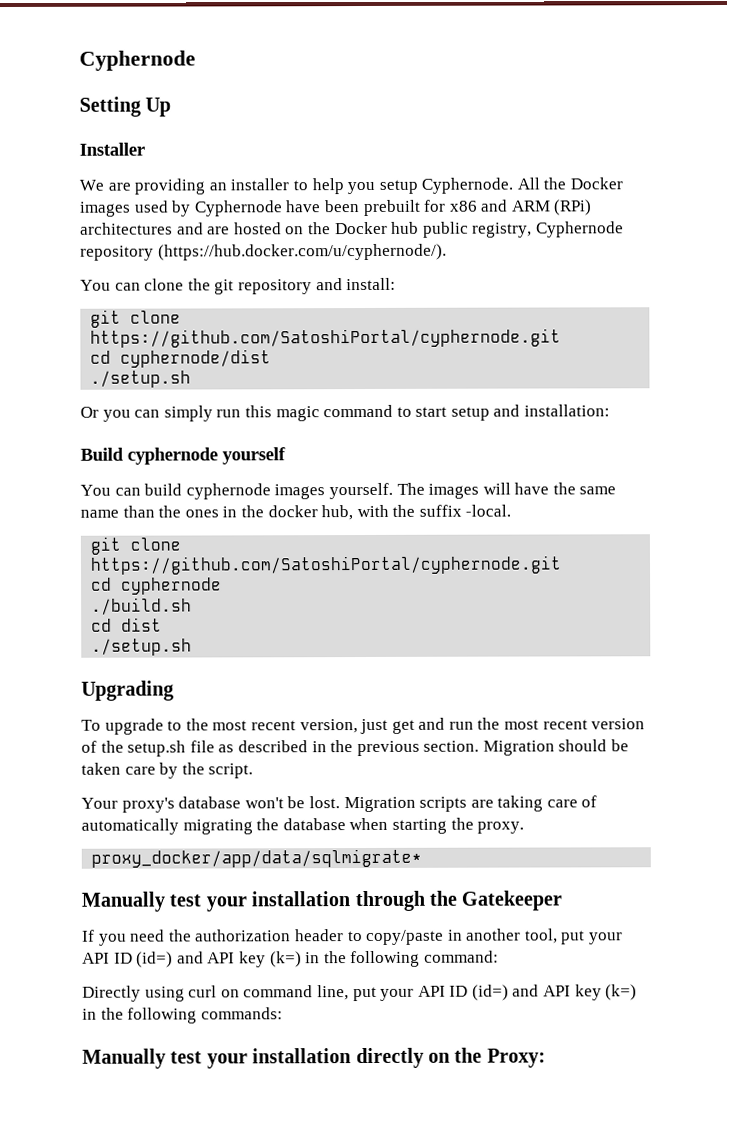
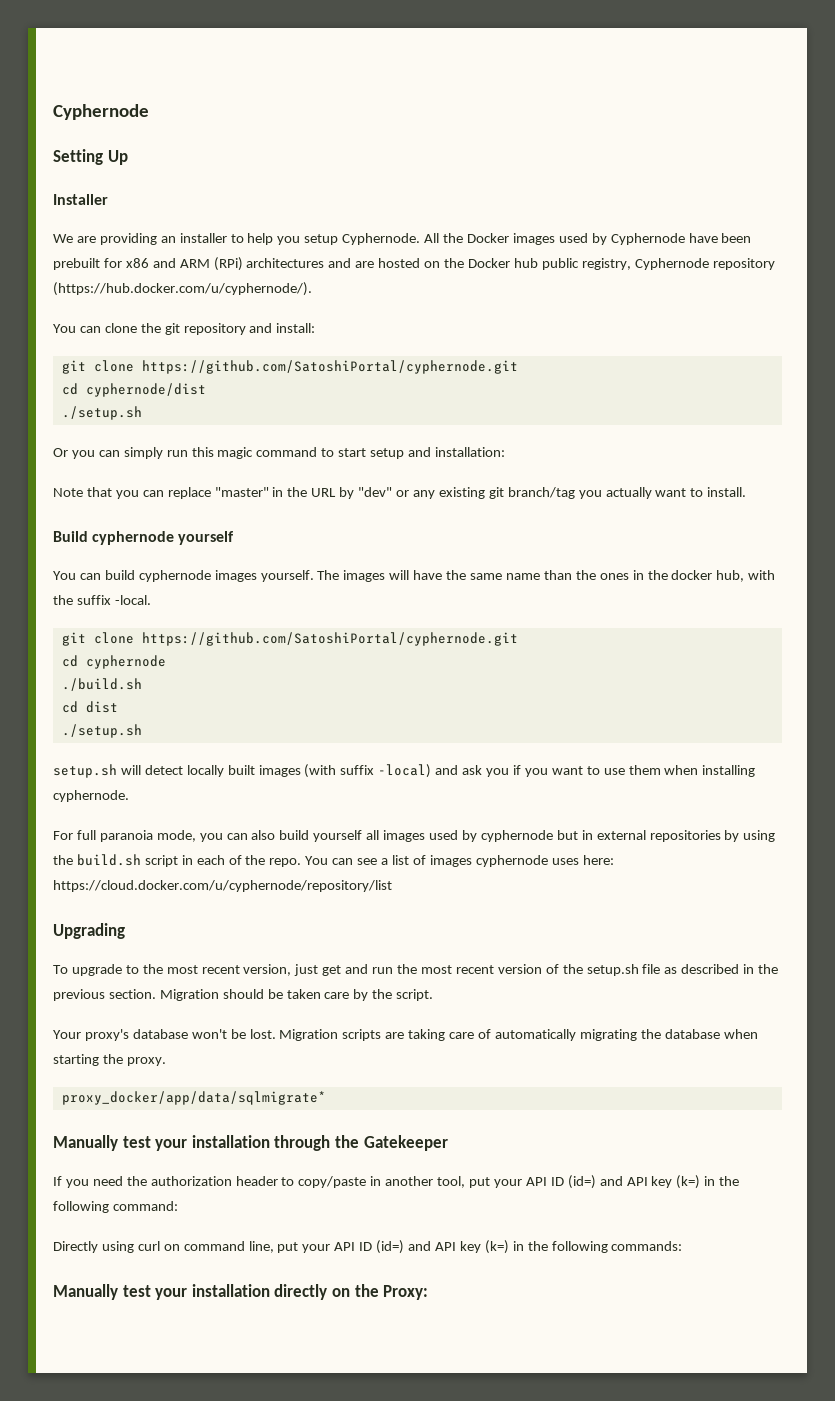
(611, 410) none -> [53,487,747,499] // Note that you can replace "master" in the URL by "dev" or any existing git branch/tag you actually want to install.
(193, 647) none -> [53,764,756,778] [53,790,129,802] [53,830,776,842] [53,854,614,867] [53,880,392,892] // setup.sh will detect locally built images (with suffix -local) and ask you if you want to use them when installing cyphernode. // For full paranoia mode, you can also build yourself all images used by cyphernode but in external repositories by using the build.sh script in each of the repo. You can see a list of images cyphernode uses here: https://cloud.docker.com/u/cyphernode/repository/list

